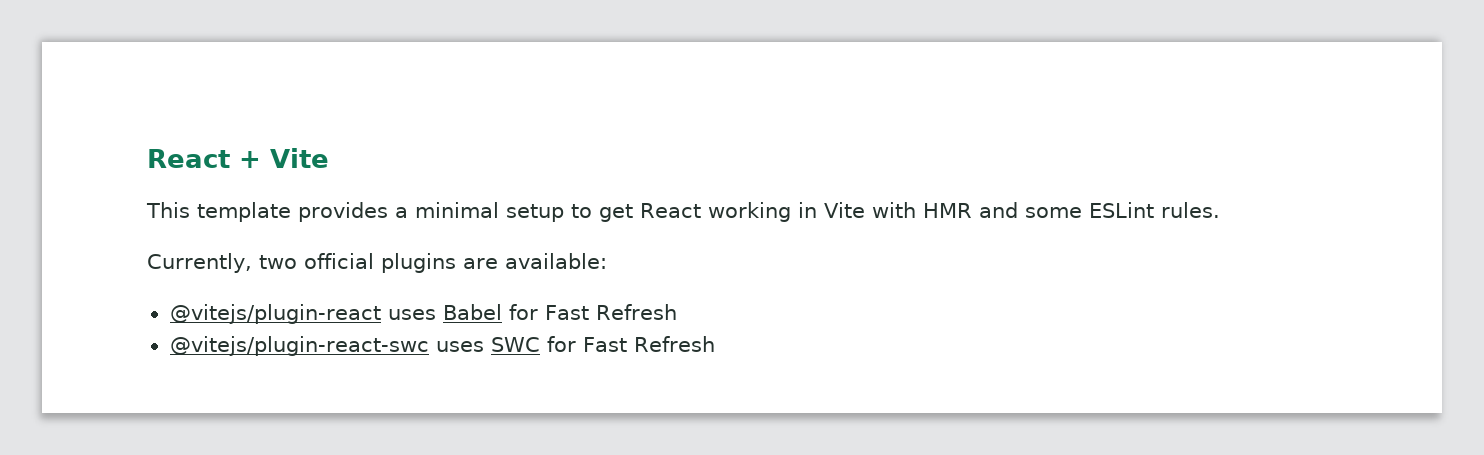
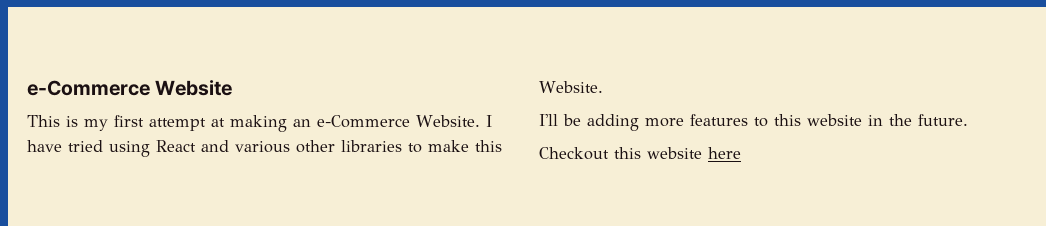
[147,148,329,168] [146,202,1220,222] [147,253,607,273] [169,304,677,324] [169,336,715,356] React + Vite // This template provides a minimal setup to get React working in Vite with HMR and some ESLint rules. // Currently, two official plugins are available: // @vitejs/plugin-react uses Babel for Fast Refresh // @vitejs/plugin-react-swc uses SWC for Fast Refresh -> [27,80,233,96] [27,115,492,132] [27,140,502,157] [539,81,603,93] [539,114,968,131] [539,147,741,160] e-Commerce Website // This is my first attempt at making an e-Commerce Website. I have tried using React and various other libraries to make this Website. // I'll be adding more features to this website in the future. // Checkout this website here

